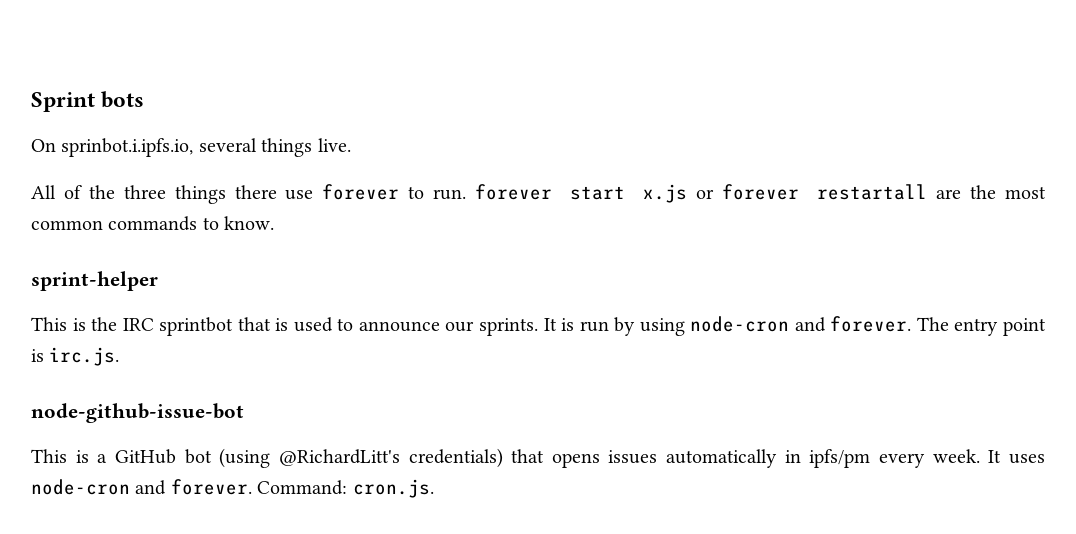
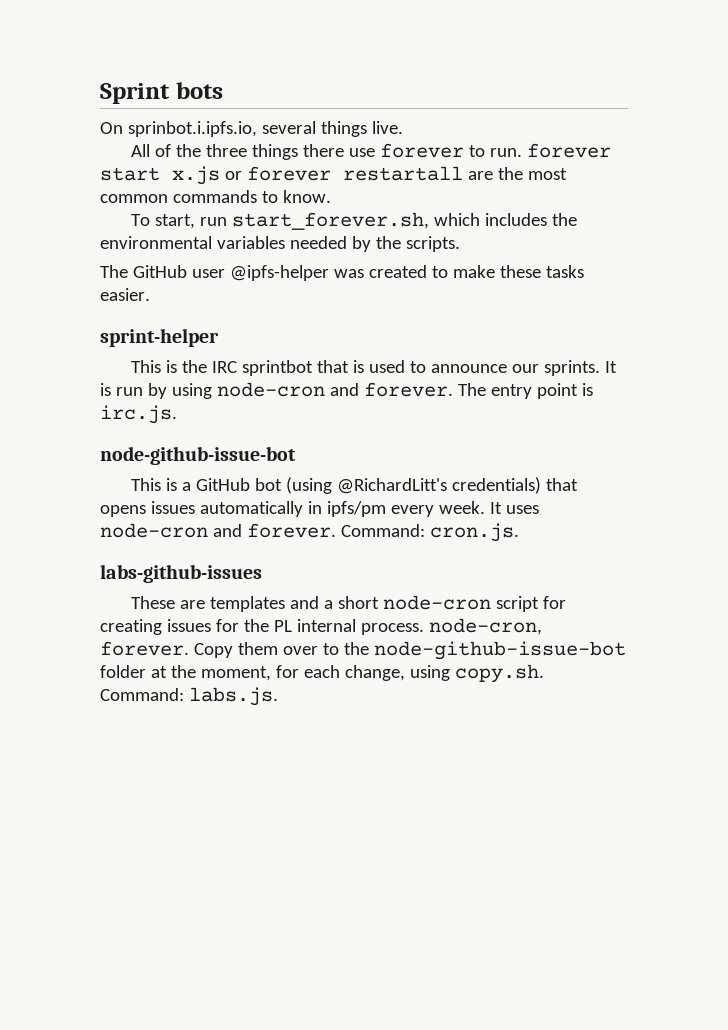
(275, 223) none -> [131,212,578,230] [100,236,460,252] [100,265,584,281] [100,288,150,301] // To start, run start_forever.sh, which includes the environmental variables needed by the scripts. // The GitHub user @ipfs-helper was created to make these tasks easier.
(434, 488) none -> [100,564,262,583] [131,595,567,612] [100,618,542,635] [100,641,626,660] [100,664,544,683] [100,687,278,706] // labs-github-issues // These are templates and a short node-cron script for creating issues for the PL internal process. node-cron, forever. Copy them over to the node-github-issue-bot folder at the moment, for each change, using copy.sh. Command: labs.js.

